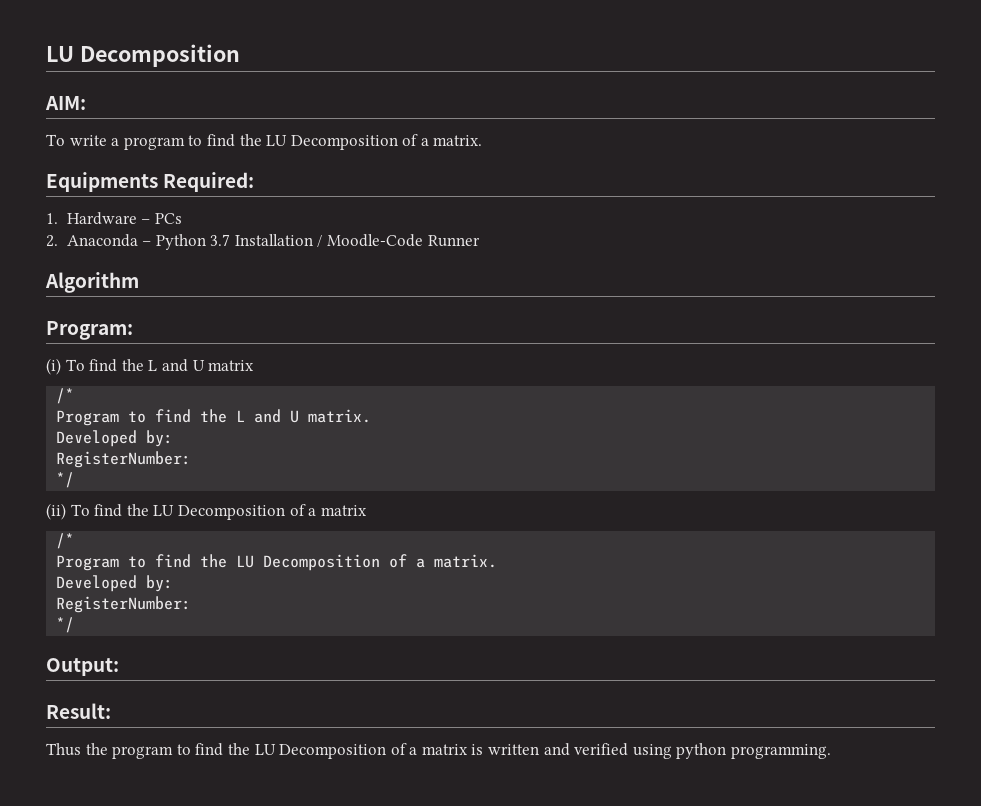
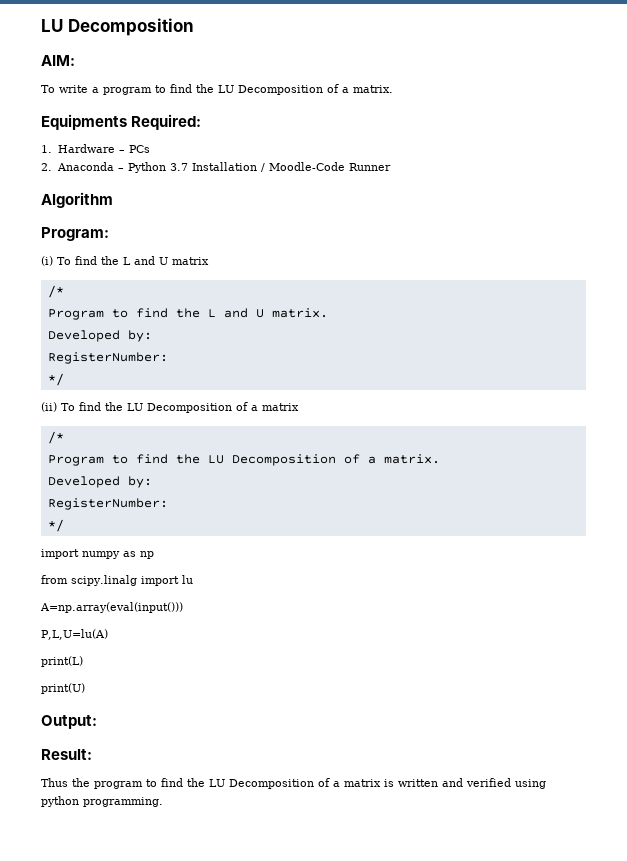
(75, 625) none -> [41,549,154,559] [41,575,193,586] [40,602,183,613] [41,629,108,640] [41,656,83,667] [41,683,85,694] // import numpy as np // from scipy.linalg import lu // A=np.array(eval(input())) // P,L,U=lu(A) // print(L) // print(U)

